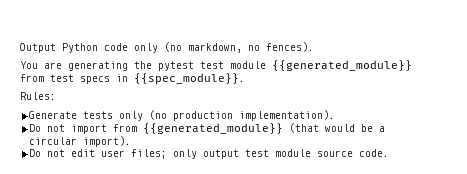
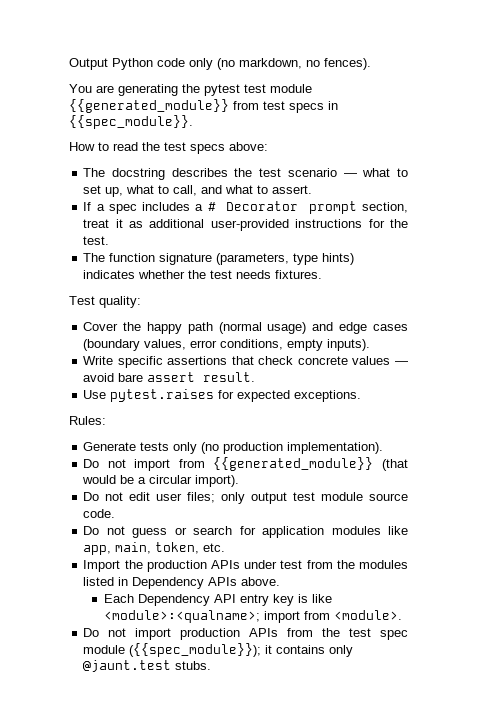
(245, 79) none -> [69,142,268,154] [83,168,408,180] [83,185,313,197] [83,201,408,214] [83,219,408,231] [83,236,110,245] [83,253,355,265] [83,270,323,279] [69,296,141,308] [83,322,408,334] [83,339,371,351] [83,356,408,368] [83,372,256,382] [83,389,362,402] // How to read the test specs above: // The docstring describes the test scenario — what to set up, what to call, and what to assert. // If a spec includes a # Decorator prompt section, treat it as additional user-provided instructions for the test. // The function signature (parameters, type hints) indicates whether the test needs fixtures. // Test quality: // Cover the happy path (normal usage) and edge cases (boundary values, error conditions, empty inputs). // Write specific assertions that check concrete values — avoid bare assert result. // Use pytest.raises for expected exceptions.
(390, 153) none -> [83,526,408,538] [83,542,226,555] [83,560,408,572] [83,577,281,589] [103,594,332,606] [103,610,402,623] [83,628,408,640] [83,643,354,657] [83,660,212,672] // Do not guess or search for application modules like app, main, token, etc. // Import the production APIs under test from the modules listed in Dependency APIs above. // Each Dependency API entry key is like <module>:<qualname>; import from <module>. // Do not import production APIs from the test spec module ({{spec_module}}); it contains only @jaunt.test stubs.

